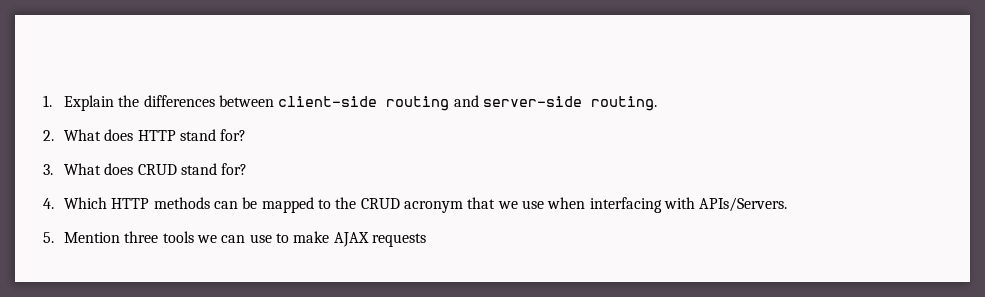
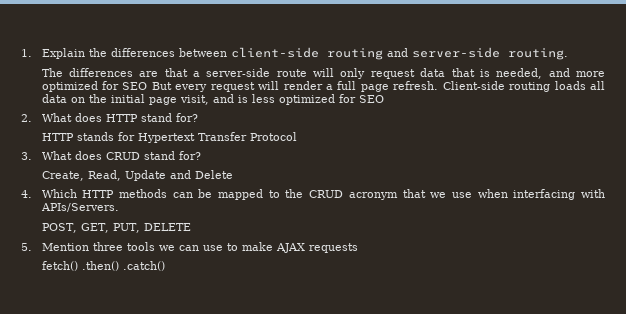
(657, 103) none -> [41,68,605,79] [41,81,606,92] [41,94,384,105] // The differences are that a server-side route will only request data that is needed, and more optimized for SEO But every request will render a full page refresh. Client-side routing loads all data on the initial page visit, and is less optimized for SEO
(247, 135) none -> [41,132,297,143] // HTTP stands for Hypertext Transfer Protocol
(248, 169) none -> [41,170,233,181] // Create, Read, Update and Delete
(788, 204) none -> [41,223,191,233] // POST, GET, PUT, DELETE
(426, 240) none -> [41,261,165,271] // fetch() .then() .catch()

